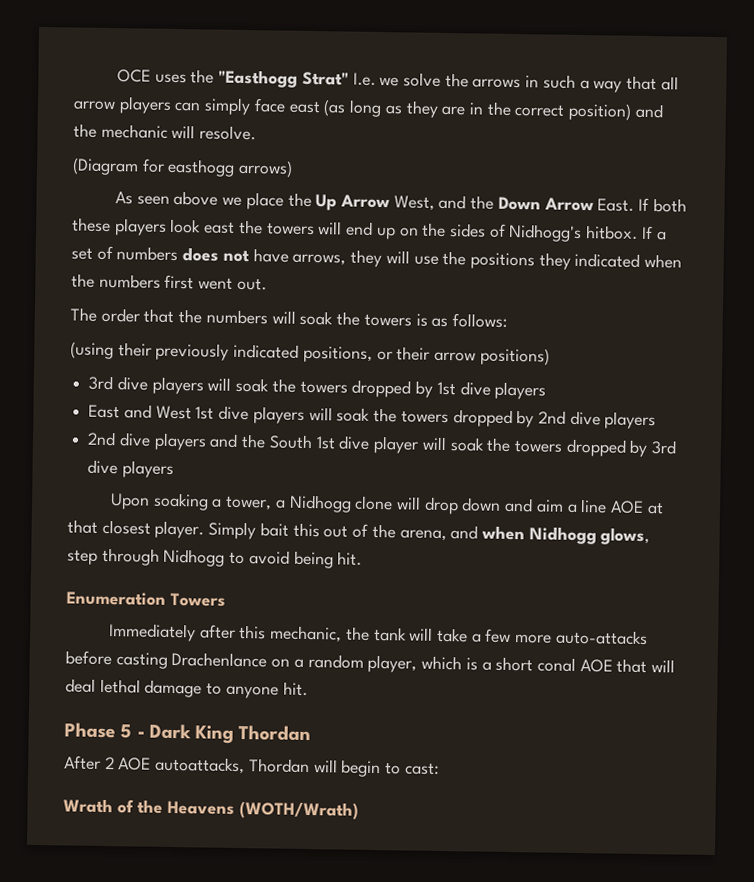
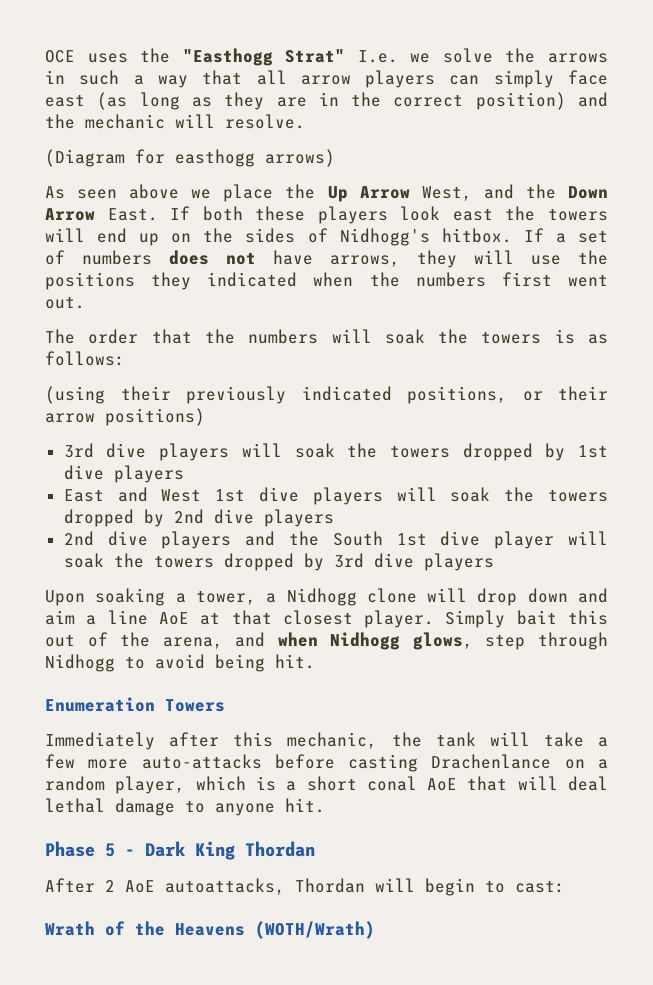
[610,500,645,514] AOE -> [158,612,189,625] AoE
[579,659,613,673] AOE -> [427,778,458,791] AoE
[118,757,152,771] AOE -> [125,880,155,893] AoE

